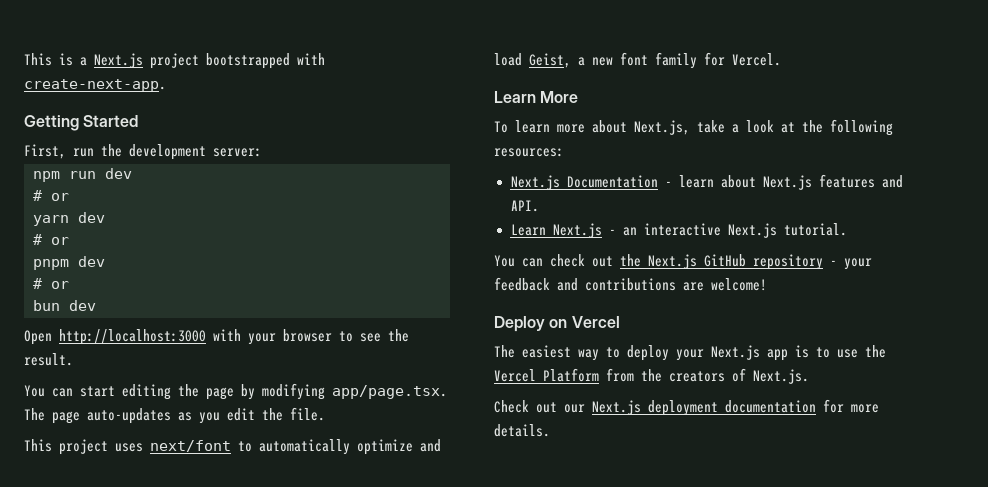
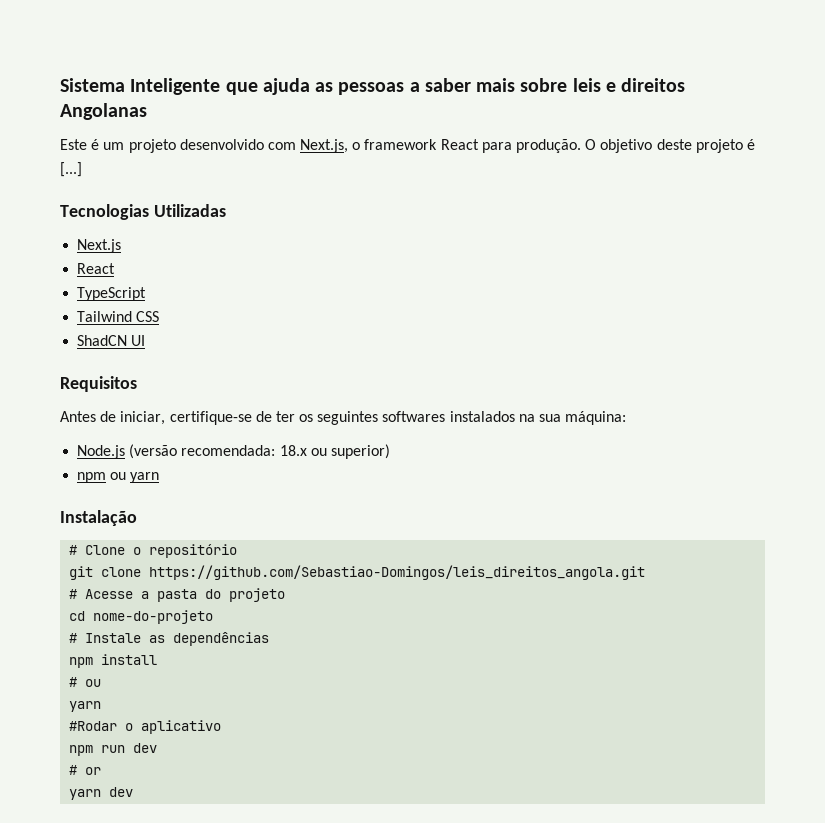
[24,53,325,69] [24,79,166,92] [24,115,139,131] [24,144,262,160] This is a Next.js project bootstrapped with create-next-app. // Getting Started // First, run the development server: -> [60,78,686,95] [60,103,147,120] [60,139,755,153] [60,162,82,177] [60,204,226,220] [77,239,122,253] [77,263,116,274] [77,287,147,301] [77,311,160,322] [77,335,146,346] [60,376,137,392] [60,411,627,425] [77,444,390,459] [77,472,160,483] [60,510,137,526] [69,544,238,558] [69,565,646,580] [69,588,286,602] [69,610,214,624] [69,632,270,646] [69,654,158,668] [69,677,102,687] [69,701,102,712] [69,720,222,734] Sistema Inteligente que ajuda as pessoas a saber mais sobre leis e direitos Angolanas // Este é um projeto desenvolvido com Next.js, o framework React para produção. O objetivo deste projeto é [...] // Tecnologias Utilizadas // Next.js // React // TypeScript // Tailwind CSS // ShadCN UI // Requisitos // Antes de iniciar, certifique-se de ter os seguintes softwares instalados na sua máquina: // Node.js (versão recomendada: 18.x ou superior) // npm ou yarn // Instalação // # Clone o repositório // git clone https://github.com/Sebastiao-Domingos/leis_direitos_angola.git // # Acesse a pasta do projeto // cd nome-do-projeto // # Instale as dependências // npm install // # ou // yarn // #Rodar o aplicativo
[33,234,69,245] [33,256,105,270] [33,278,69,289] [33,300,96,311] [24,329,409,345] [24,353,73,366] [24,383,447,400] [24,407,325,424] [24,439,441,455] [494,52,781,69] [494,91,579,103] [494,119,893,136] [494,148,564,157] [510,174,903,190] [510,200,539,212] [510,223,847,238] [494,254,872,270] [494,277,767,291] [494,316,620,332] [494,345,886,361] [494,368,809,384] [494,399,879,416] [494,424,550,437] // # or // pnpm dev // # or // bun dev // Open http://localhost:3000 with your browser to see the result. // You can start editing the page by modifying app/page.tsx. The page auto-updates as you edit the file. // This project uses next/font to automatically optimize and load Geist, a new font family for Vercel. // Learn More // To learn more about Next.js, take a look at the following resources: // Next.js Documentation - learn about Next.js features and API. // Learn Next.js - an interactive Next.js tutorial. // You can check out the Next.js GitHub repository - your feedback and contributions are welcome! // Deploy on Vercel // The easiest way to deploy your Next.js app is to use the Vercel Platform from the creators of Next.js. // Check out our Next.js deployment documentation for more details. -> (134, 792) none

